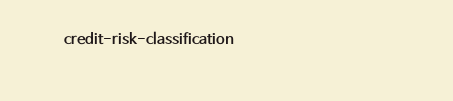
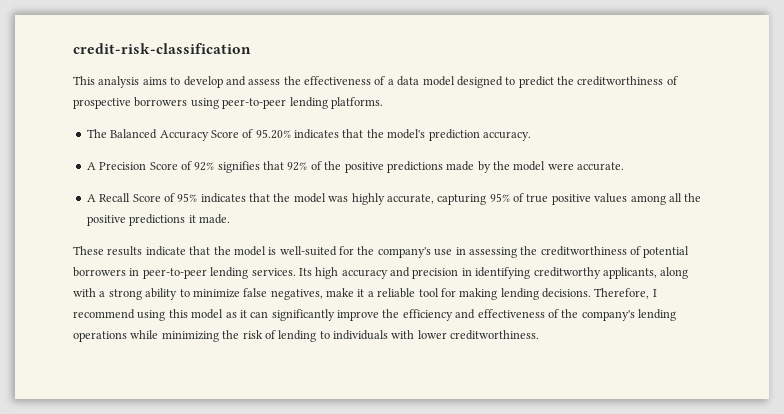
(234, 38) none -> [73,76,678,88] [73,97,383,109] [86,129,531,141] [86,161,625,173] [86,193,702,205] [86,214,230,226] [73,246,690,258] [73,267,689,279] [73,288,657,300] [73,309,676,321] [73,330,540,342] // This analysis aims to develop and assess the effectiveness of a data model designed to predict the creditworthiness of prospective borrowers using peer-to-peer lending platforms. // The Balanced Accuracy Score of 95.20% indicates that the model's prediction accuracy. // A Precision Score of 92% signifies that 92% of the positive predictions made by the model were accurate. // A Recall Score of 95% indicates that the model was highly accurate, capturing 95% of true positive values among all the positive predictions it made. // These results indicate that the model is well-suited for the company's use in assessing the creditworthiness of potential borrowers in peer-to-peer lending services. Its high accuracy and precision in identifying creditworthy applicants, along with a strong ability to minimize false negatives, make it a reliable tool for making lending decisions. Therefore, I recommend using this model as it can significantly improve the efficiency and effectiveness of the company's lending operations while minimizing the risk of lending to individuals with lower creditworthiness.

